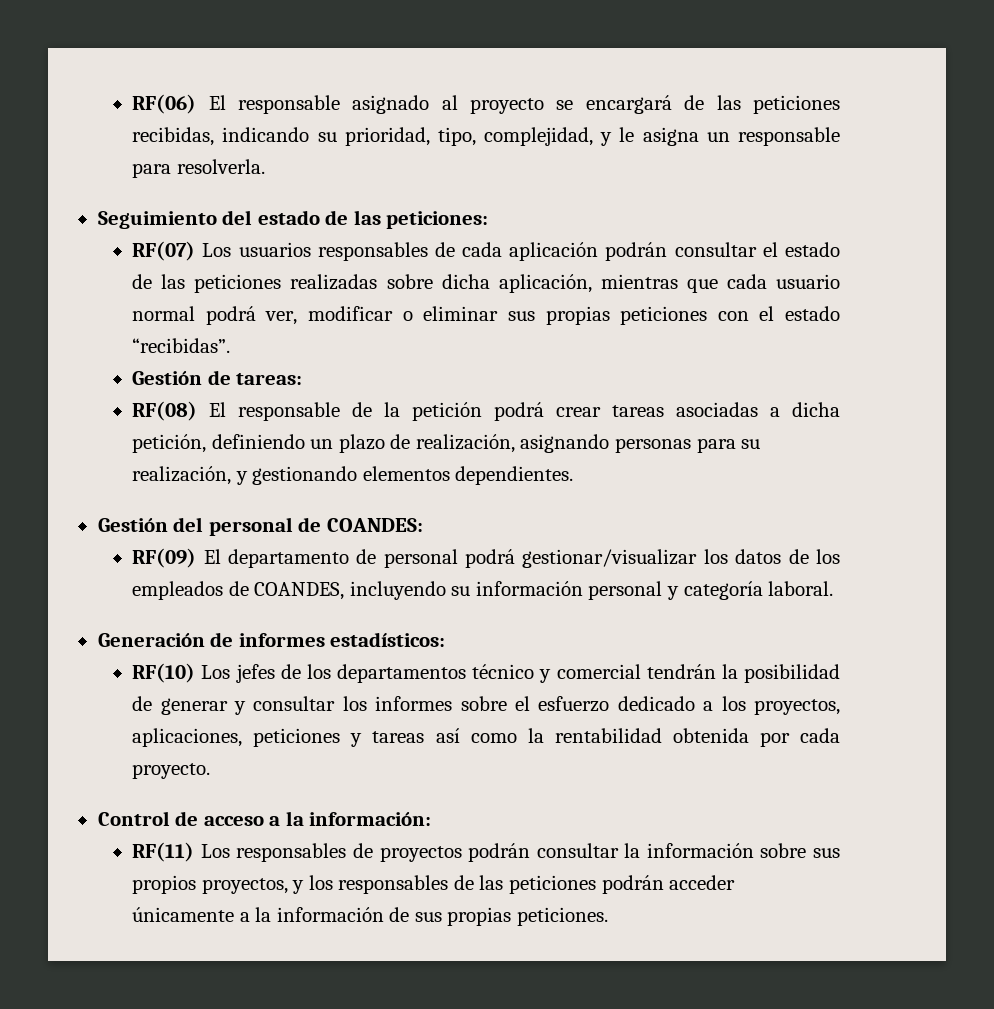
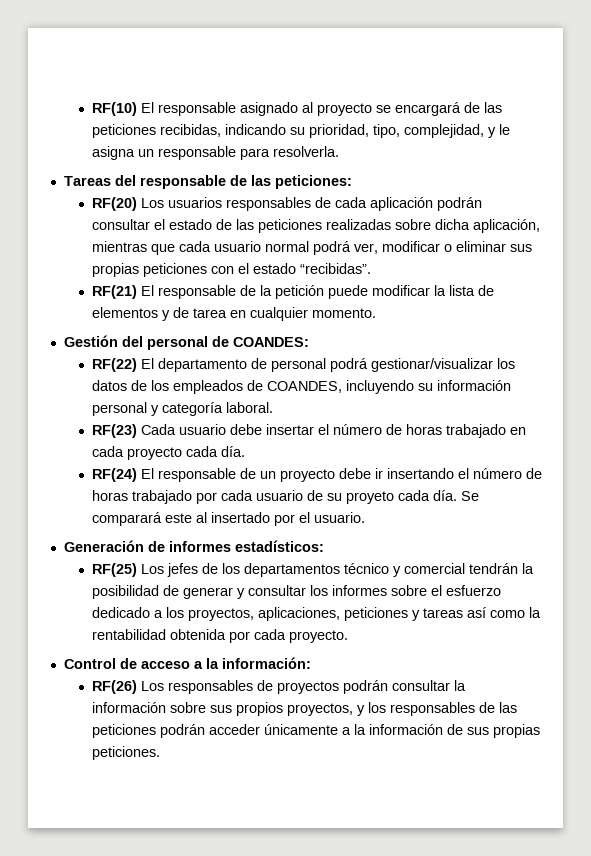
[132,94,197,114] RF(06) -> [92,102,138,116] RF(10)
[97,210,320,229] Seguimiento del estado -> [63,175,226,189] Tareas del responsable
[132,241,196,261] RF(07) -> [92,197,138,211] RF(20)
[132,370,303,385] [132,401,198,421] Gestión de tareas: // RF(08) -> [92,285,138,299] RF(21)
[494,402,840,421] [132,434,761,453] [132,466,574,485] podrá crear tareas asociadas a dicha petición, definiendo un plazo de realización, asignando personas para su realización, y gestionando elementos dependientes. -> [328,285,495,299] [92,307,377,321] puede modificar la lista de elementos y de tarea en cualquier momento.
[132,548,197,568] RF(09) -> [92,358,138,372] RF(22)
(834, 588) none -> [92,424,527,438] [92,446,246,460] [92,468,543,482] [92,490,480,504] [92,512,366,526] // RF(23) Cada usuario debe insertar el número de horas trabajado en cada proyecto cada día. // RF(24) El responsable de un proyecto debe ir insertando el número de horas trabajado por cada usuario de su proyeto cada día. Se comparará este al insertado por el usuario.
[132,663,196,683] RF(10) -> [92,563,138,577] RF(25)
[132,842,195,862] RF(11) -> [92,680,138,694] RF(26)

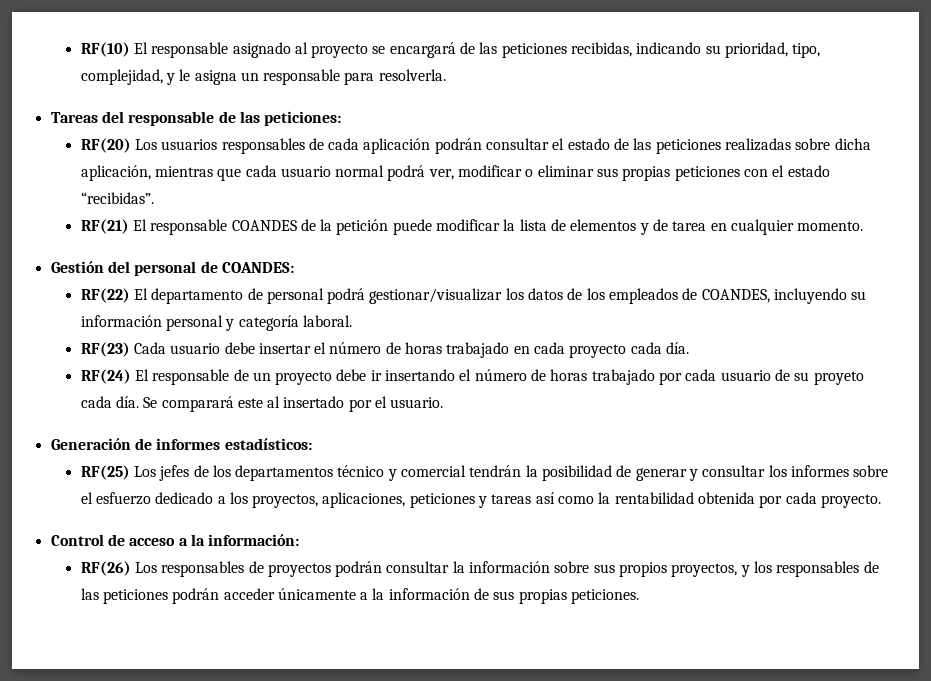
(237, 292) none -> [231,220,297,231] COANDES

